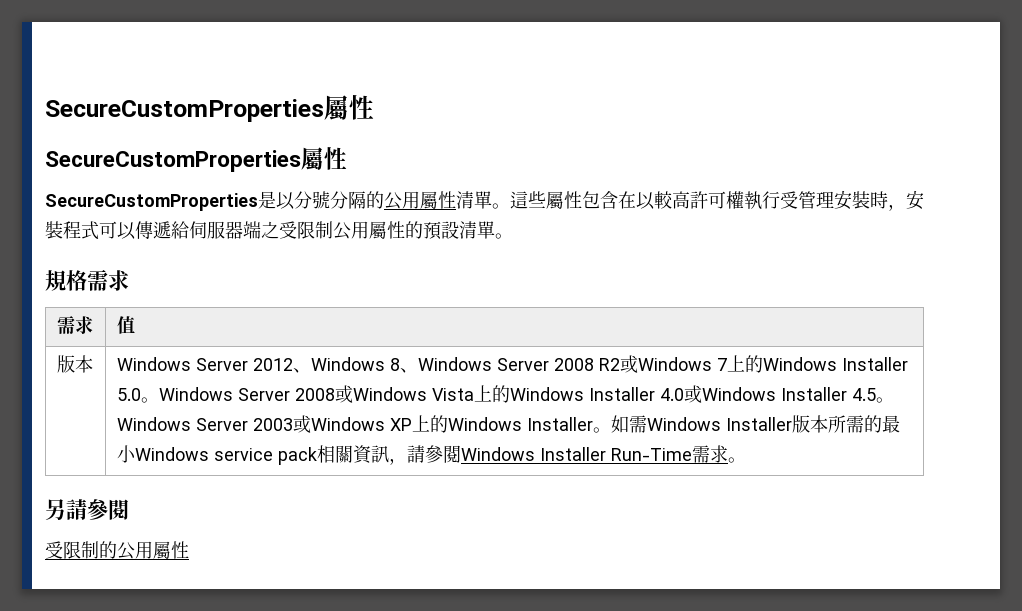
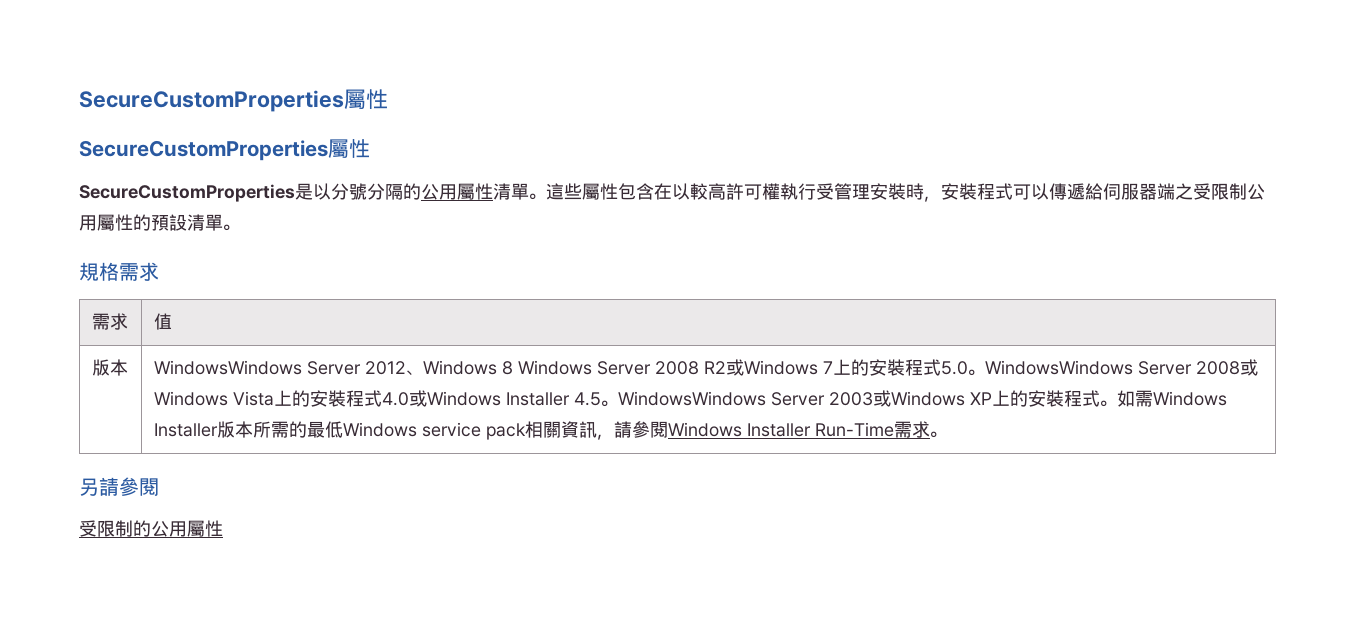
[117,357,192,371] Windows -> [153,360,302,375] WindowsWindows
[400,368,419,373] 、 -> (513, 368) none
[763,357,909,371] [117,387,234,403] Windows Installer 5.0。Windows -> [868,359,1133,376] 安裝程式5.0。WindowsWindows
[510,387,656,401] Windows Installer -> [309,390,382,407] 安裝程式
[117,417,192,431] Windows -> [617,391,766,406] WindowsWindows
[448,417,594,431] Windows Installer -> [1027,390,1100,407] 安裝程式
[117,445,137,463] 小 -> [324,421,343,438] 低

